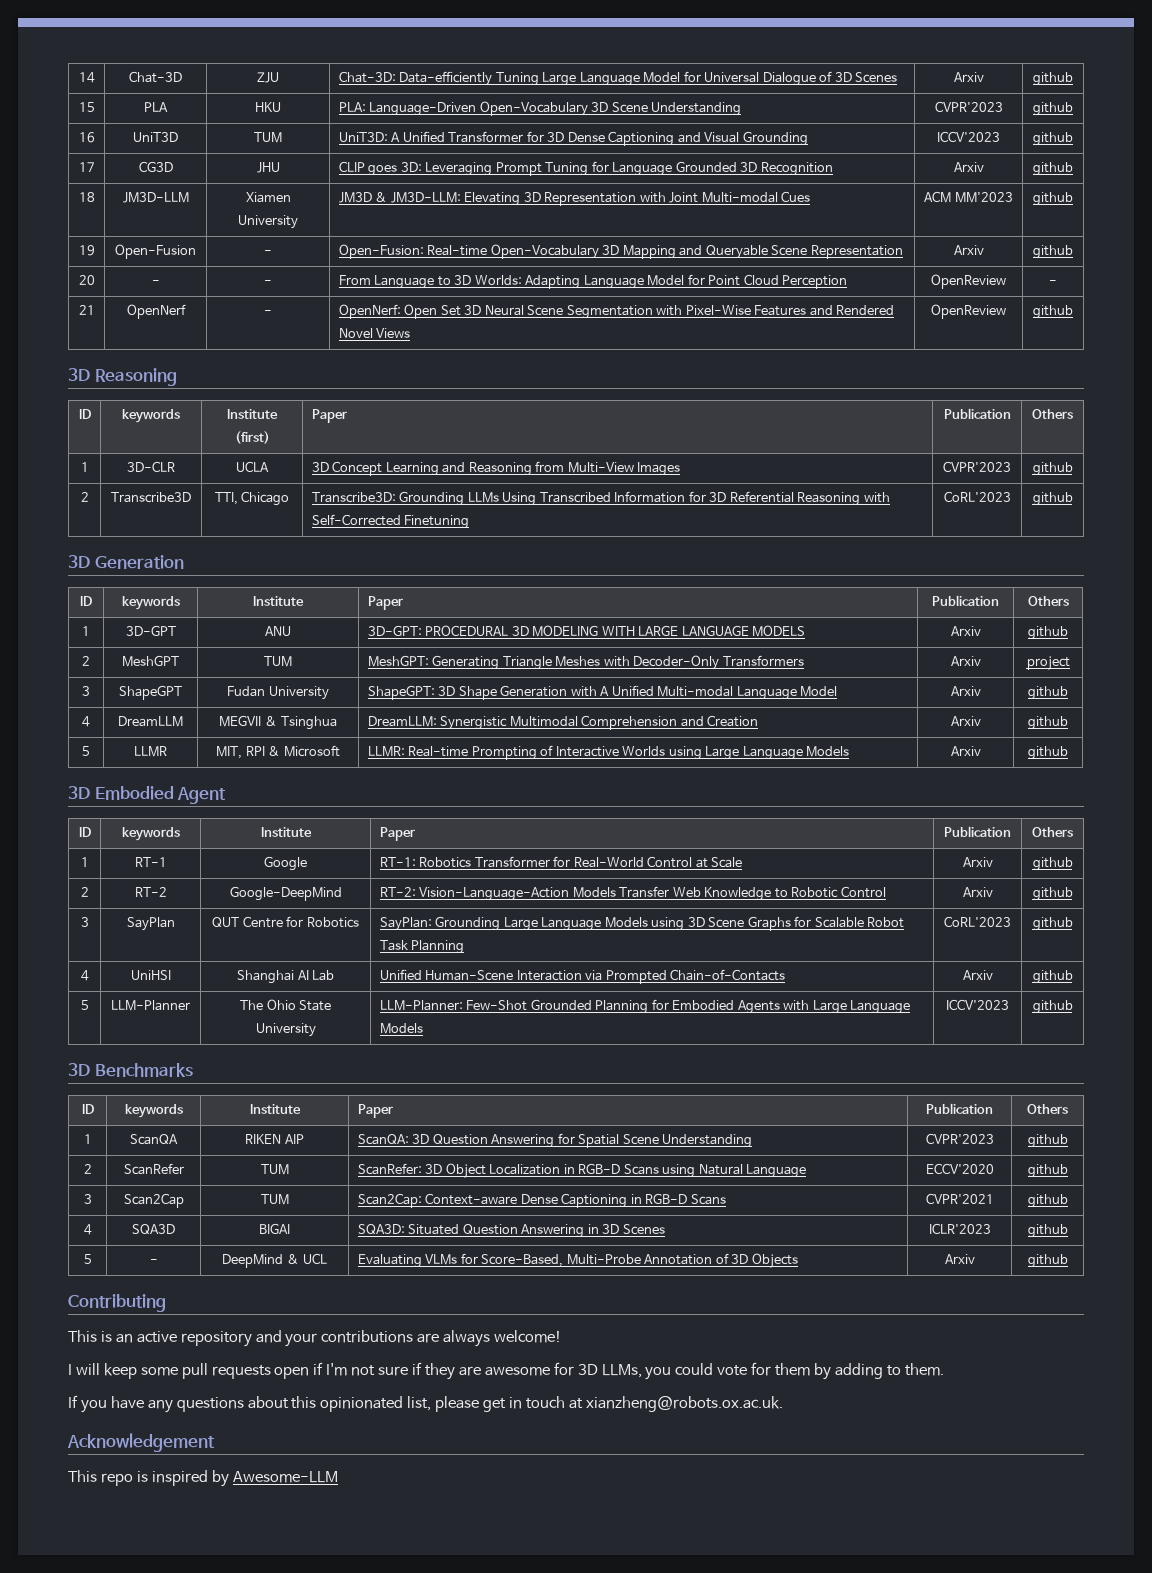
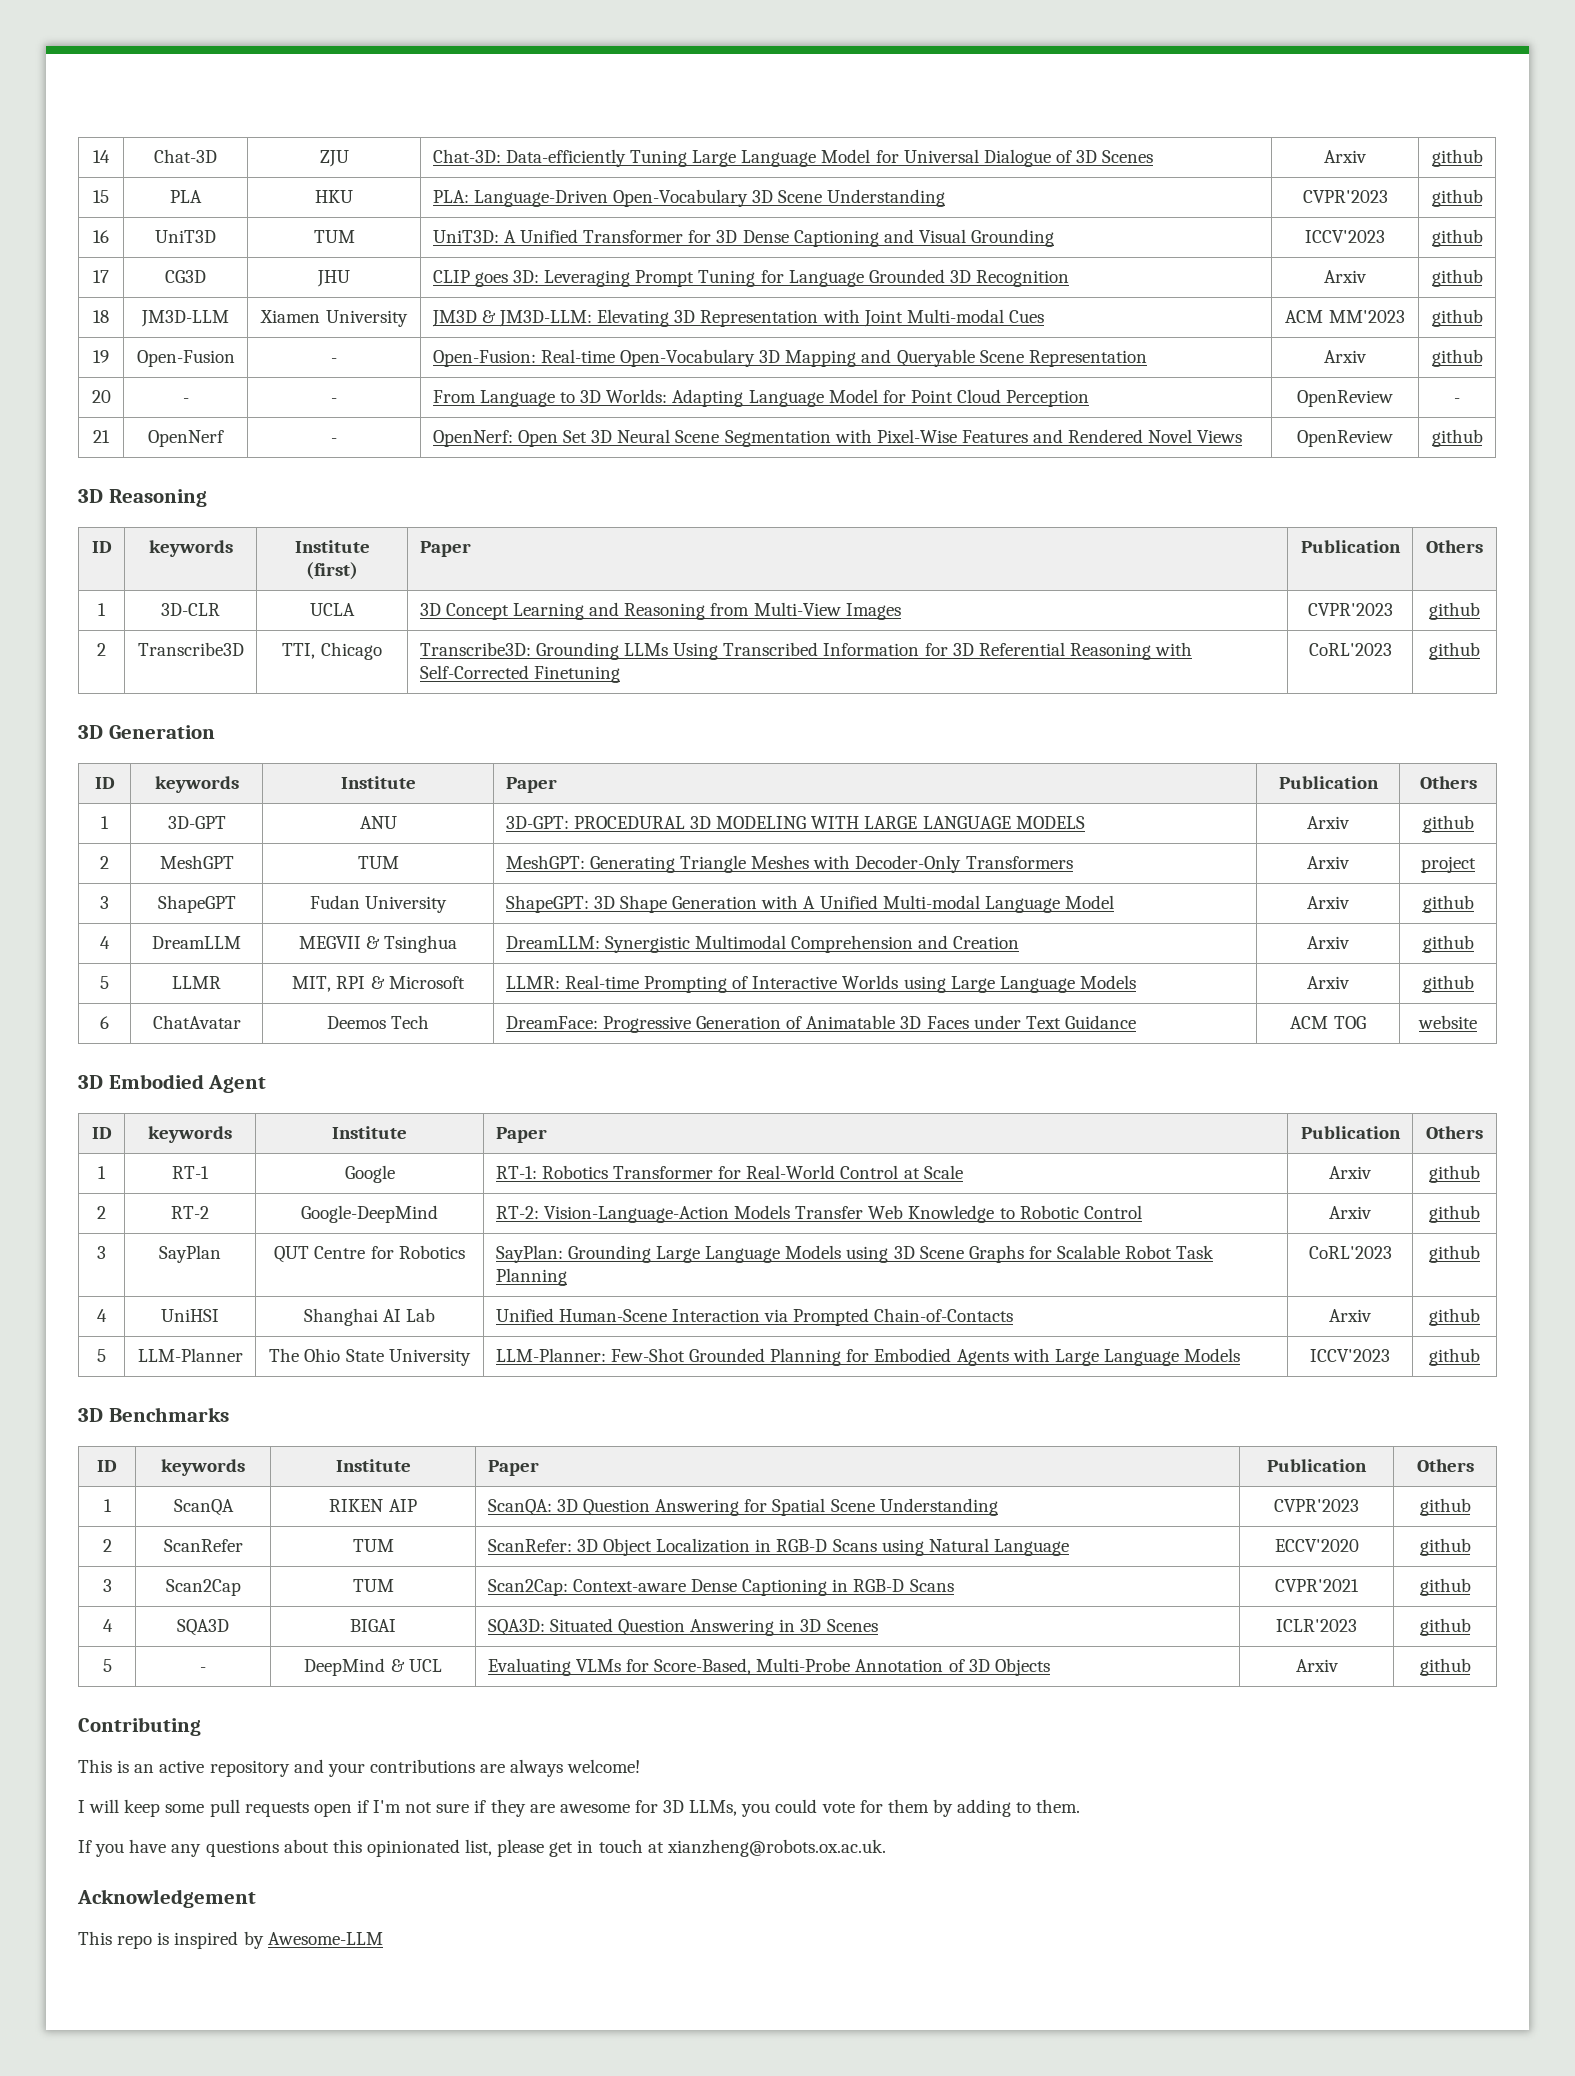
(1068, 753) none -> [100,1016,109,1029] [152,1015,241,1029] [326,1015,430,1029] [505,1015,1136,1033] [1290,1016,1366,1029] [1418,1015,1477,1029] // 6 | ChatAvatar | Deemos Tech | DreamFace: Progressive Generation of Animatable 3D Faces under Text Guidance | ACM TOG | website

